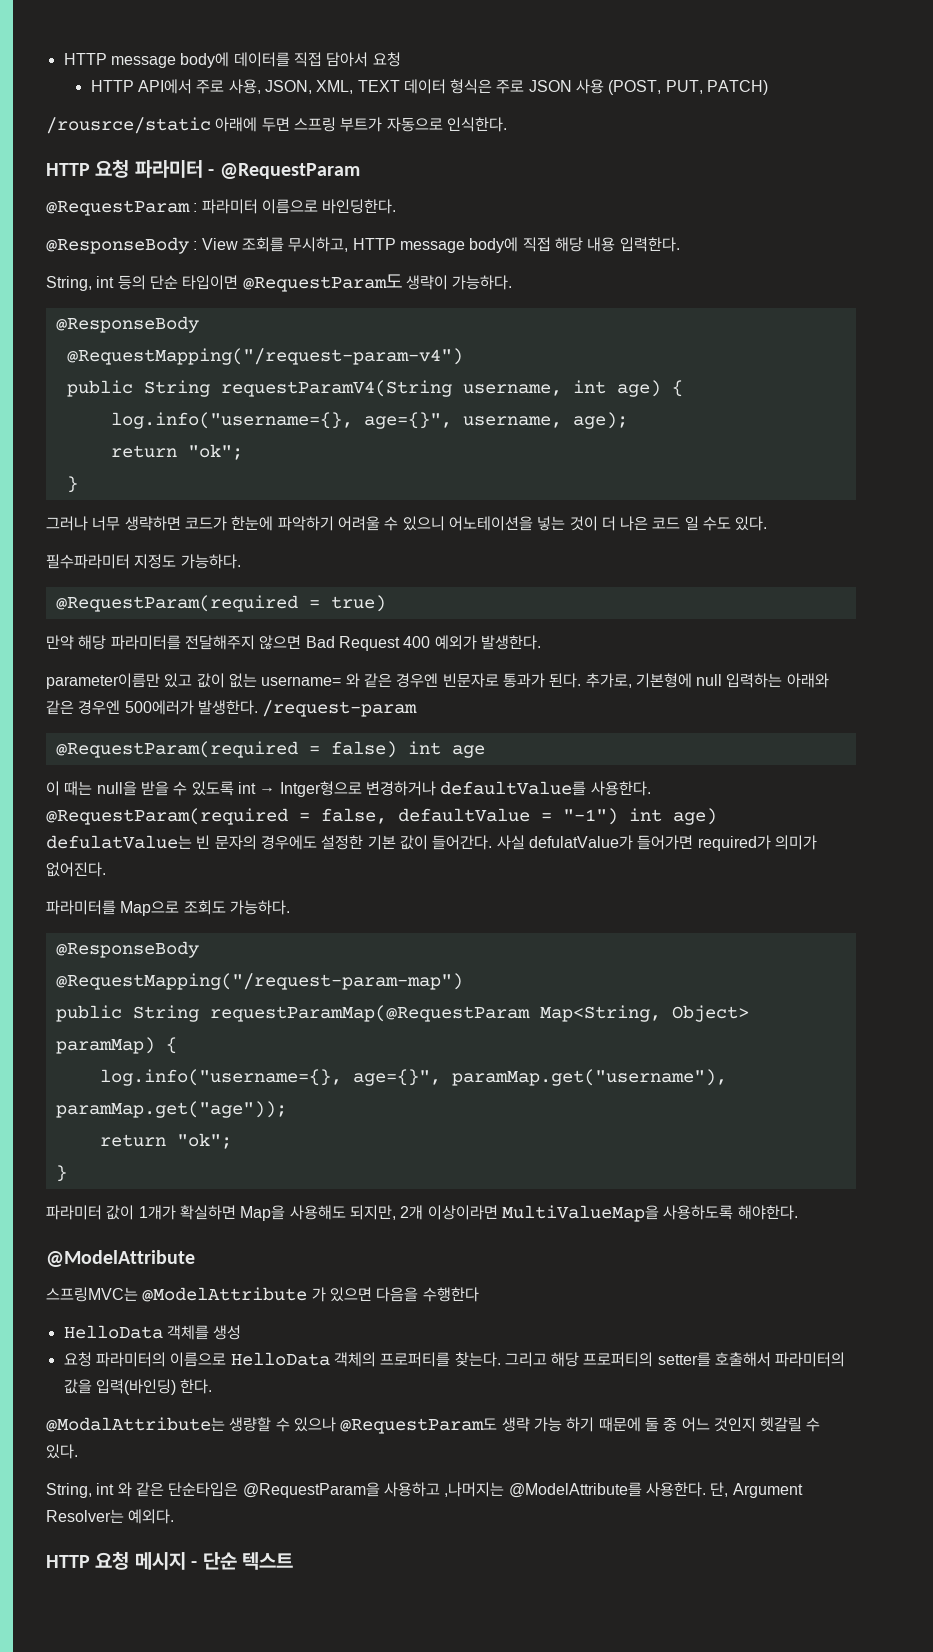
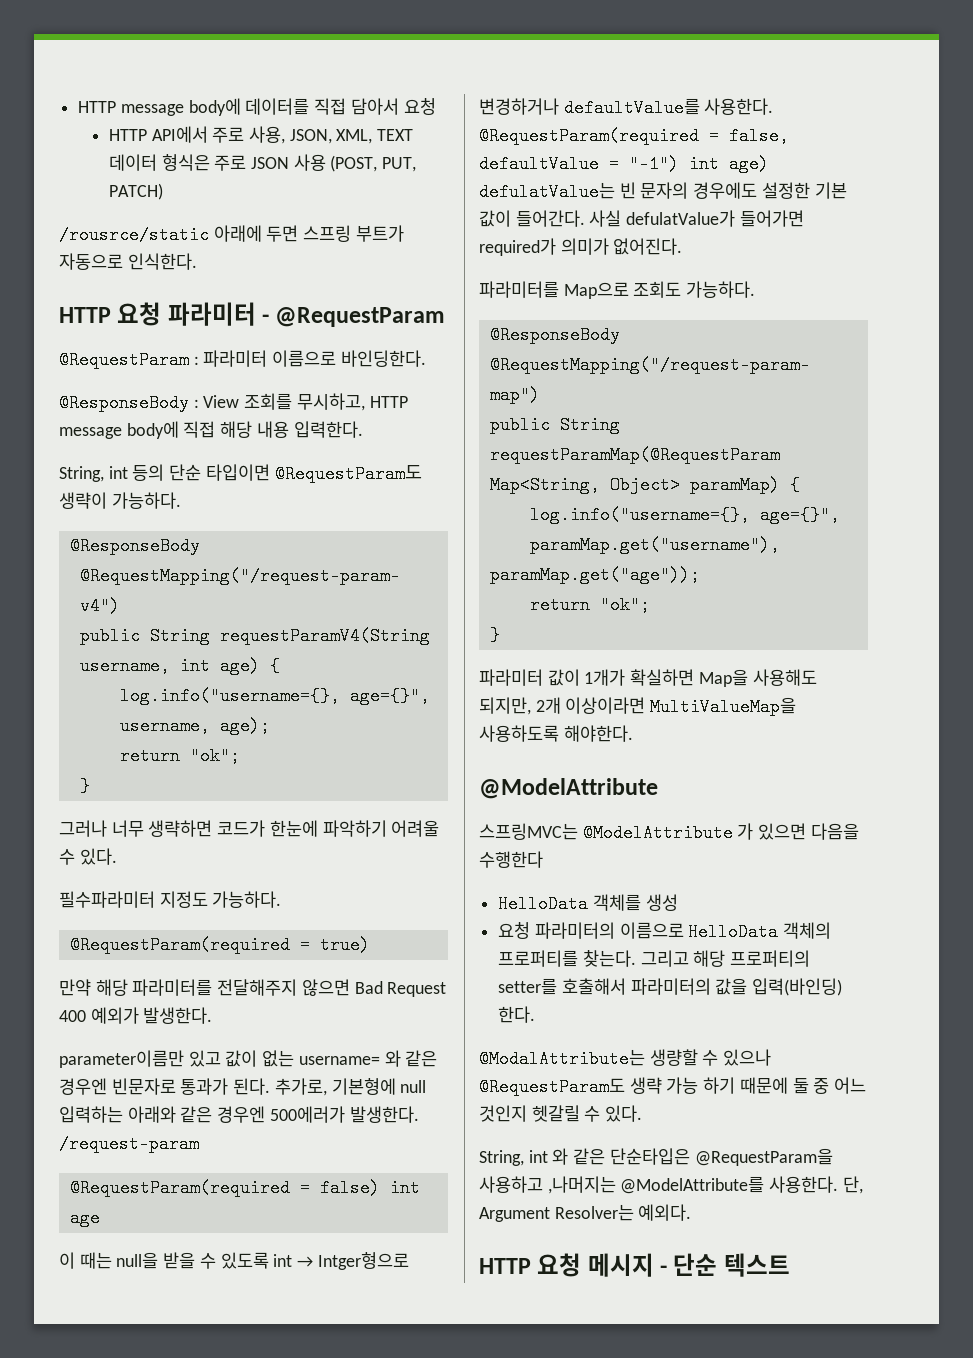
[402,516,732,531] 있으니 어노테이션을 넣는 것이 더 나은 코드 일 수도 -> (75, 857) none

